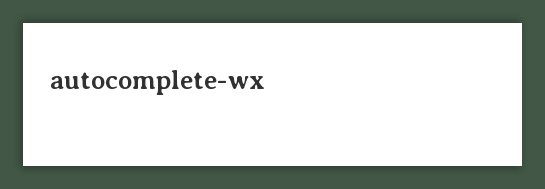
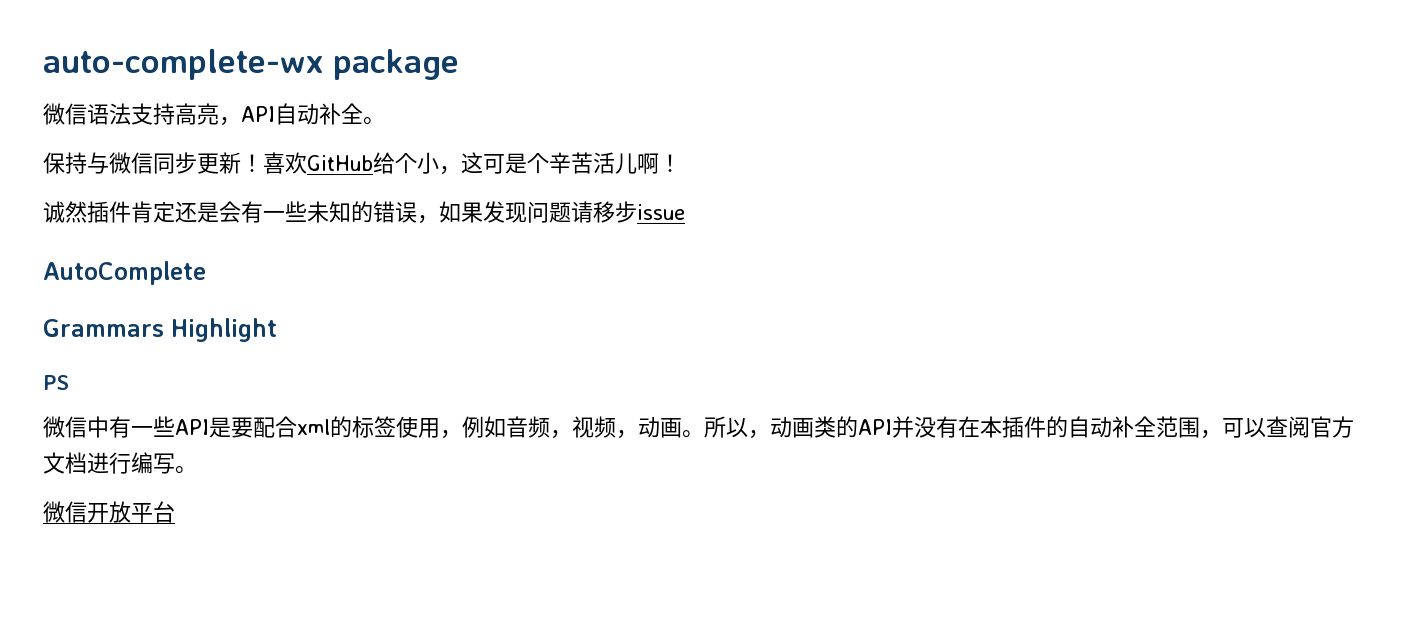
[50,70,265,95] autocomplete-wx -> [43,49,459,80] [43,103,385,126] [43,152,681,175] [43,201,685,224] [43,261,206,285] [43,318,277,342] [43,375,69,390] [43,416,1354,439] [43,452,197,474] [43,501,175,523] auto-complete-wx package // 微信语法支持高亮，API自动补全。 // 保持与微信同步更新！喜欢GitHub给个小，这可是个辛苦活儿啊！ // 诚然插件肯定还是会有一些未知的错误，如果发现问题请移步issue // AutoComplete // Grammars Highlight // PS // 微信中有一些API是要配合xml的标签使用，例如音频，视频，动画。所以，动画类的API并没有在本插件的自动补全范围，可以查阅官方文档进行编写。 // 微信开放平台

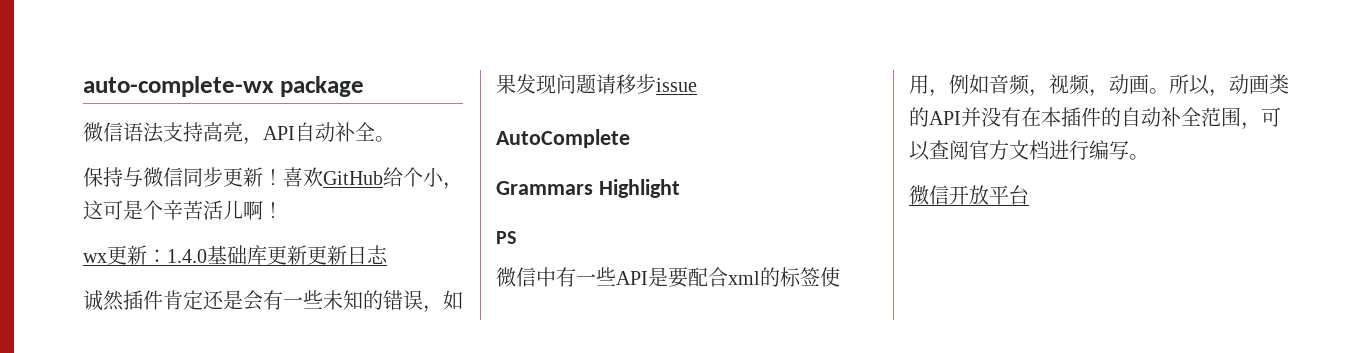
(681, 163) none -> [83,245,388,265] // wx更新：1.4.0基础库更新更新日志

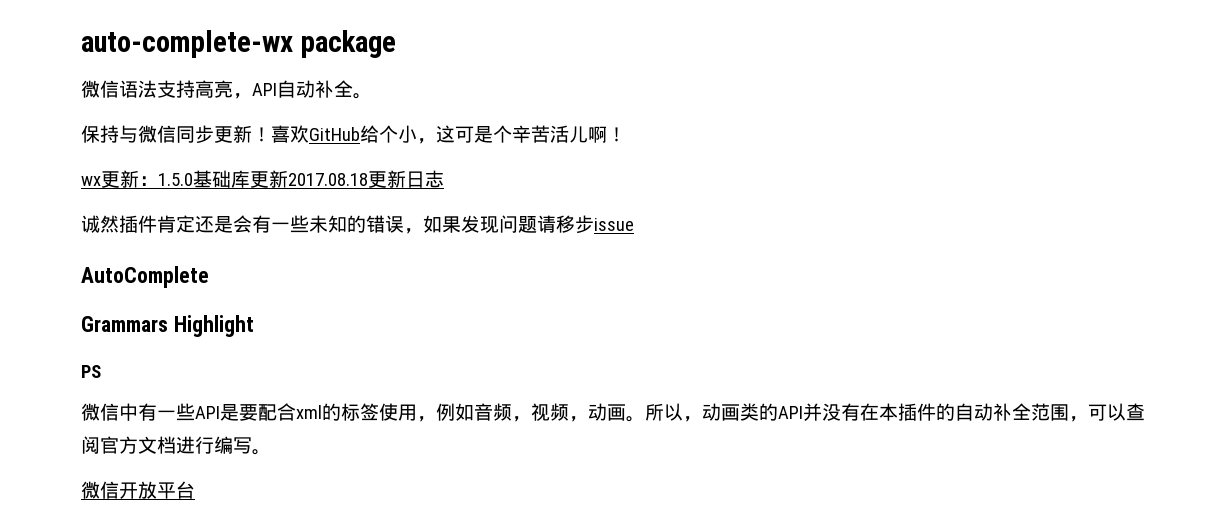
[167,249,207,263] 1.4.0 -> [158,173,193,186] 1.5.0
(307, 255) none -> [288,173,368,186] 2017.08.18

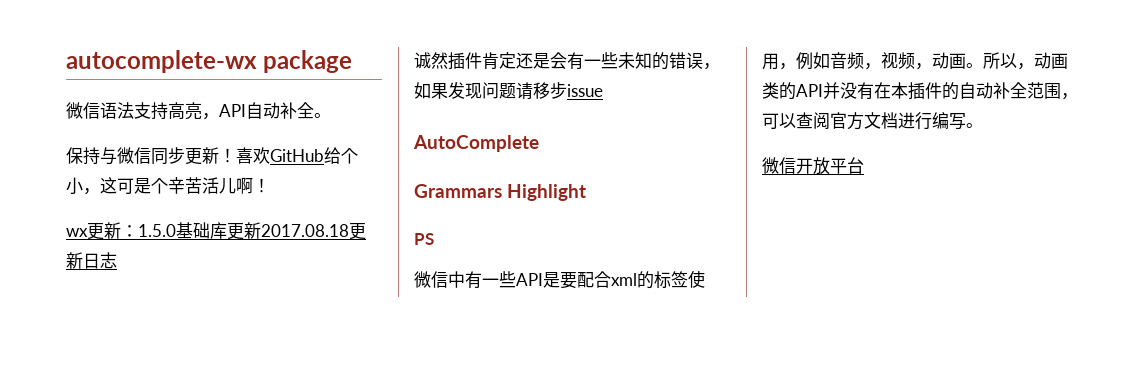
[81,30,293,58] auto-complete-wx -> [66,50,257,73] autocomplete-wx

